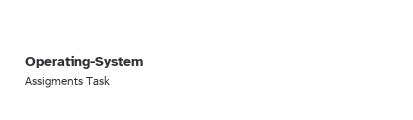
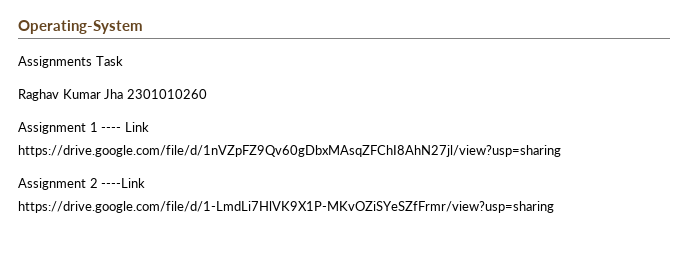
[25,77,83,88] Assigments -> [18,56,92,68] Assignments
(110, 81) none -> [18,89,207,101] [18,122,149,134] [18,145,561,157] [18,178,146,190] [18,201,554,213] // Raghav Kumar Jha 2301010260 // Assignment 1 ---- Link https://drive.google.com/file/d/1nVZpFZ9Qv60gDbxMAsqZFChI8AhN27jl/view?usp=sharing // Assignment 2 ----Link https://drive.google.com/file/d/1-LmdLi7HlVK9X1P-MKvOZiSYeSZfFrmr/view?usp=sharing

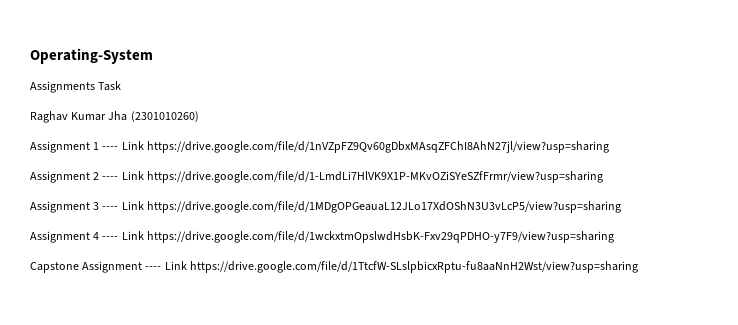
[126,89,207,99] 2301010260 -> [130,111,199,122] (2301010260)
[101,178,146,188] ----Link -> [102,171,144,180] ---- Link
(554, 207) none -> [30,201,621,213] [30,231,614,243] [30,261,638,273] // Assignment 3 ---- Link https://drive.google.com/file/d/1MDgOPGeauaL12JLo17XdOShN3U3vLcP5/view?usp=sharing // Assignment 4 ---- Link https://drive.google.com/file/d/1wckxtmOpslwdHsbK-Fxv29qPDHO-y7F9/view?usp=sharing // Capstone Assignment ---- Link https://drive.google.com/file/d/1TtcfW-SLslpbicxRptu-fu8aaNnH2Wst/view?usp=sharing

